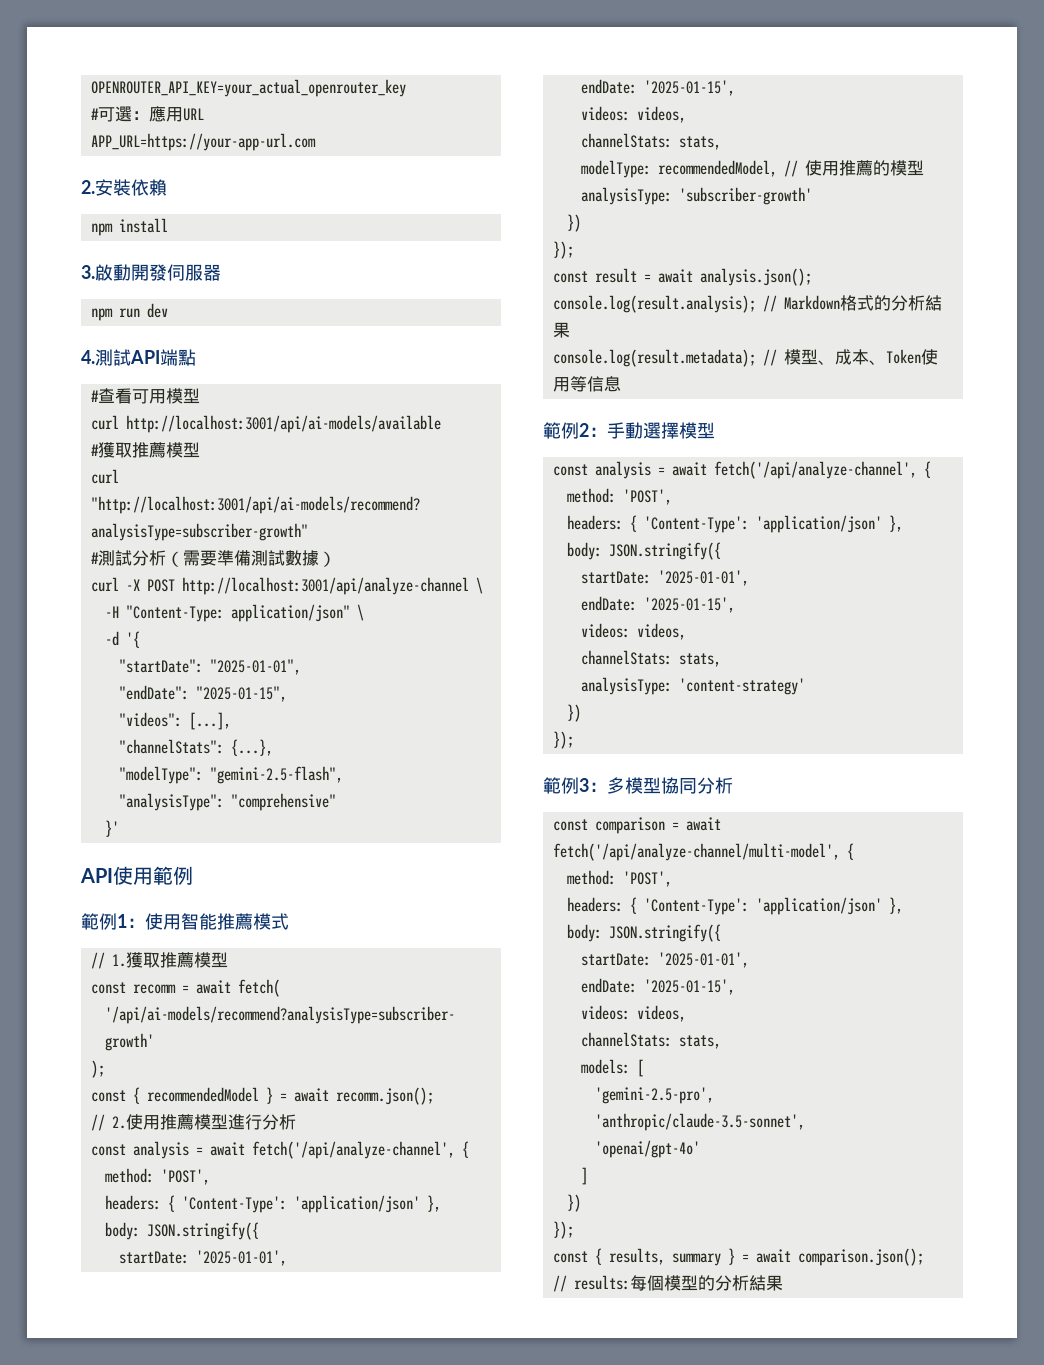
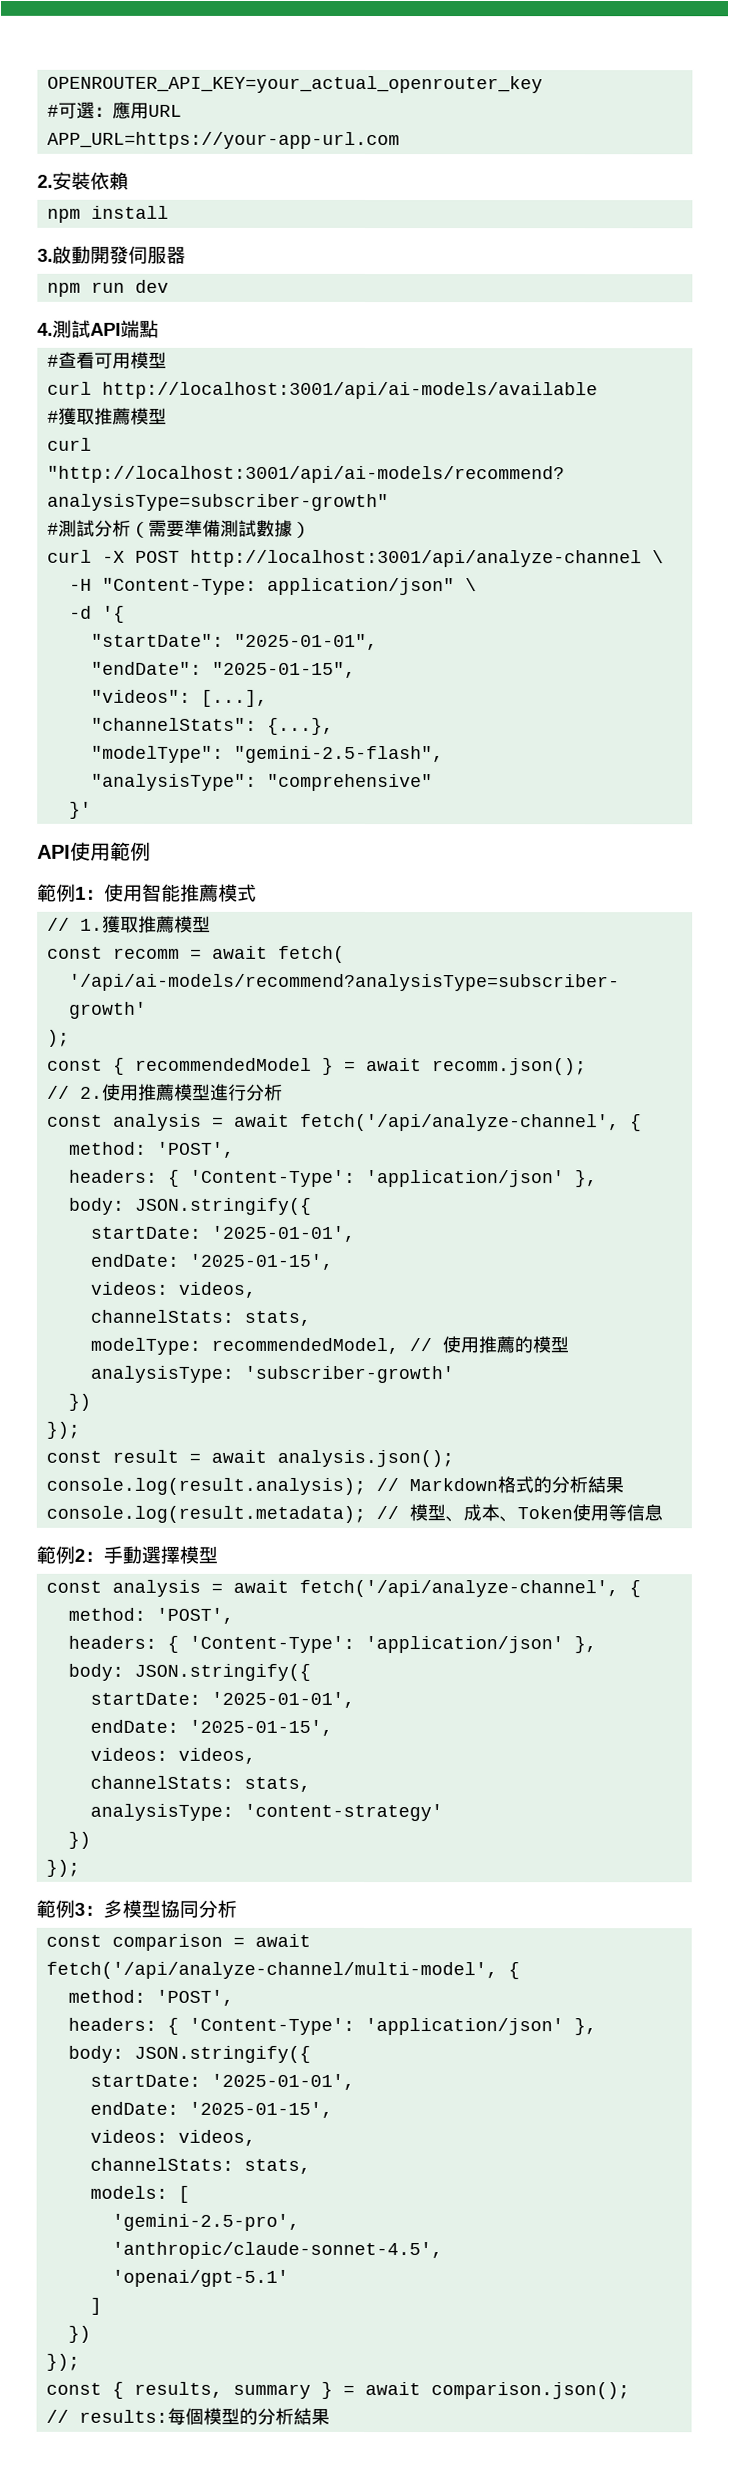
[594,1113,805,1131] [594,1140,700,1158] 'anthropic/claude-3.5-sonnet', // 'openai/gpt-4o' -> [112,2241,444,2260] [112,2269,290,2287] 'anthropic/claude-sonnet-4.5', // 'openai/gpt-5.1'

